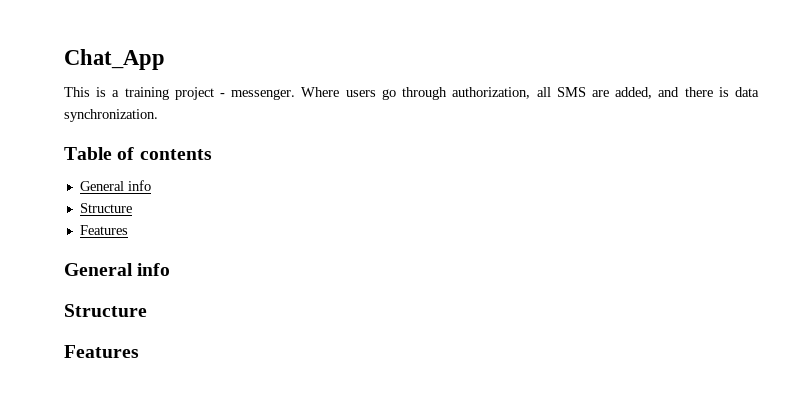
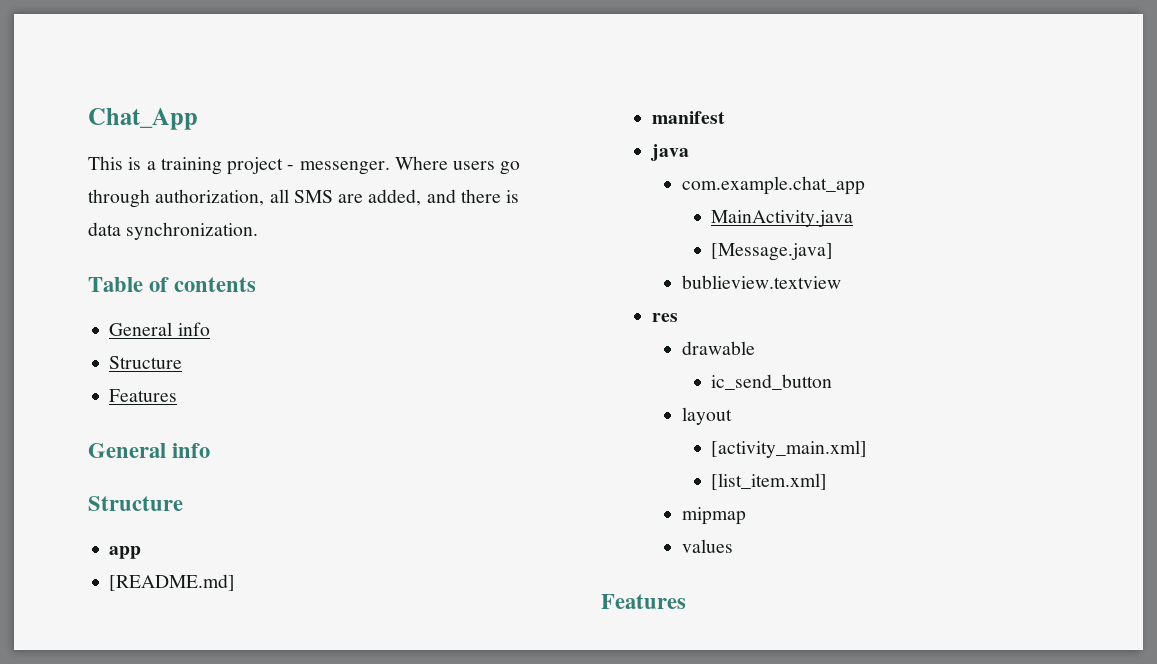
(147, 310) none -> [109,546,142,559] [109,574,236,591] [652,111,726,124] [650,144,690,161] [681,176,865,195] [711,210,854,227] [711,243,834,261] [681,275,841,289] [652,313,679,322] [681,341,755,355] [711,374,833,390] [681,407,732,425] [711,440,868,458] [711,473,828,490] [681,507,746,525] [681,539,733,553] // app // [README.md] // manifest // java // com.example.chat_app // MainActivity.java // [Message.java] // bublieview.textview // res // drawable // ic_send_button // layout // [activity_main.xml] // [list_item.xml] // mipmap // values

